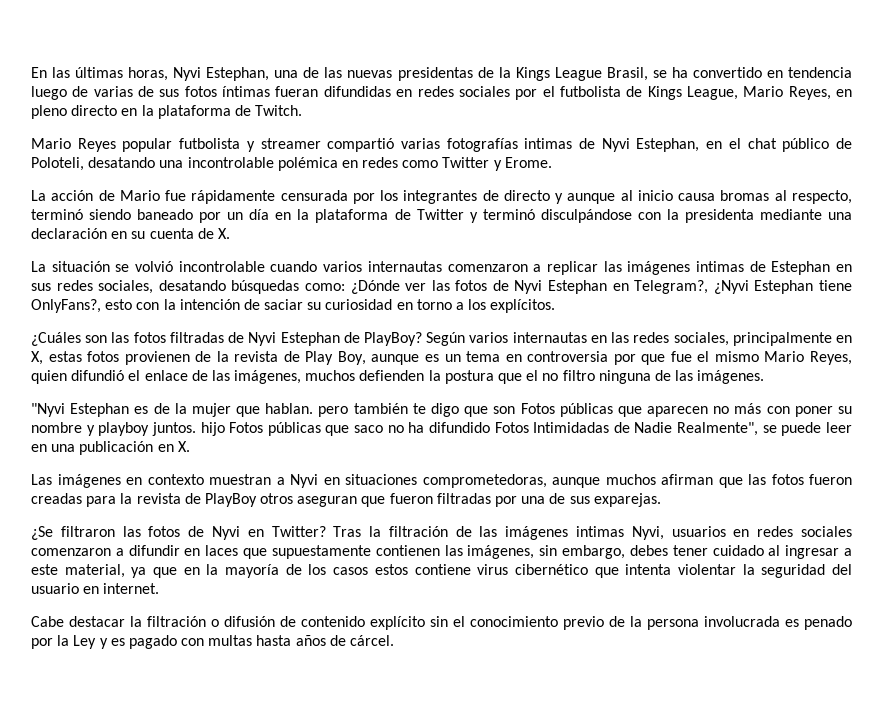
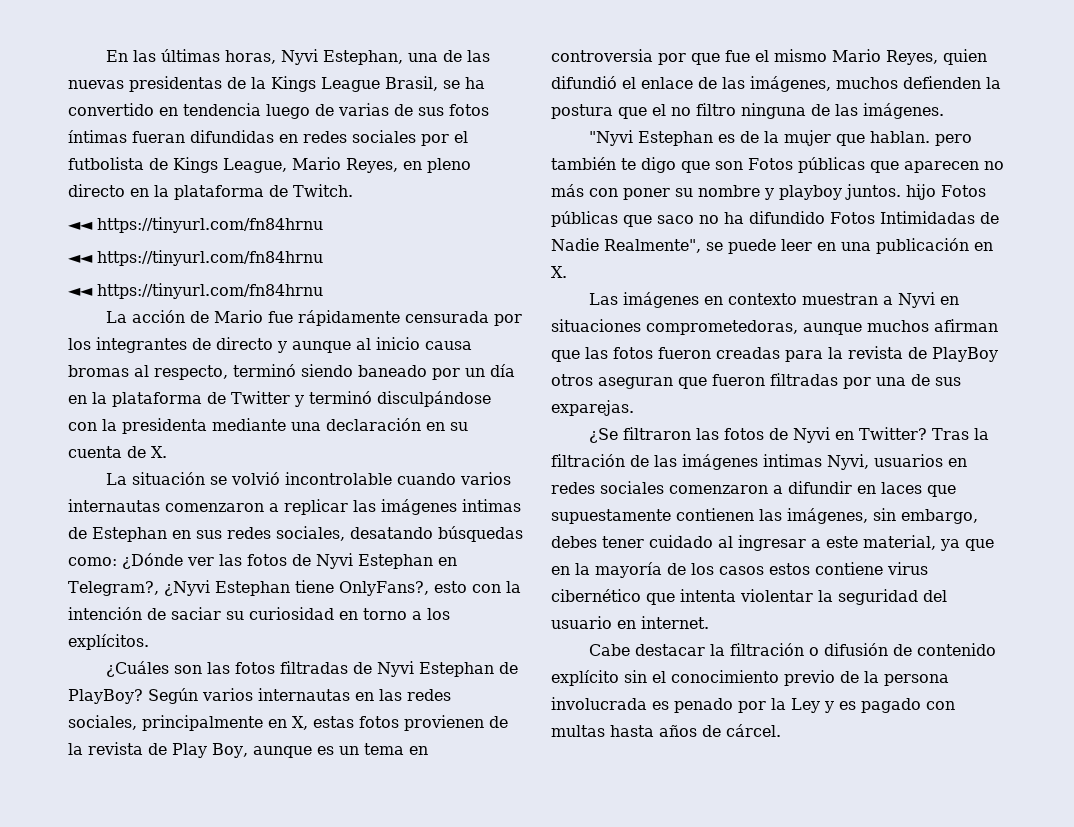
[31,138,853,152] [31,157,552,171] Mario Reyes popular futbolista y streamer compartió varias fotografías intimas de Nyvi Estephan, en el chat público de Poloteli, desatando una incontrolable polémica en redes como Twitter y Erome. -> [68,217,323,233] [68,250,323,266] [68,283,323,299] ◄◄ https://tinyurl.com/fn84hrnu // ◄◄ https://tinyurl.com/fn84hrnu // ◄◄ https://tinyurl.com/fn84hrnu

